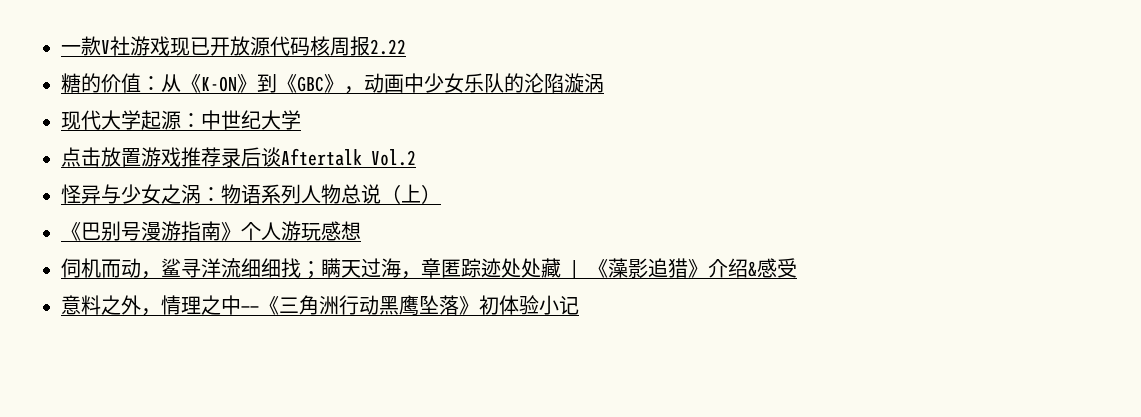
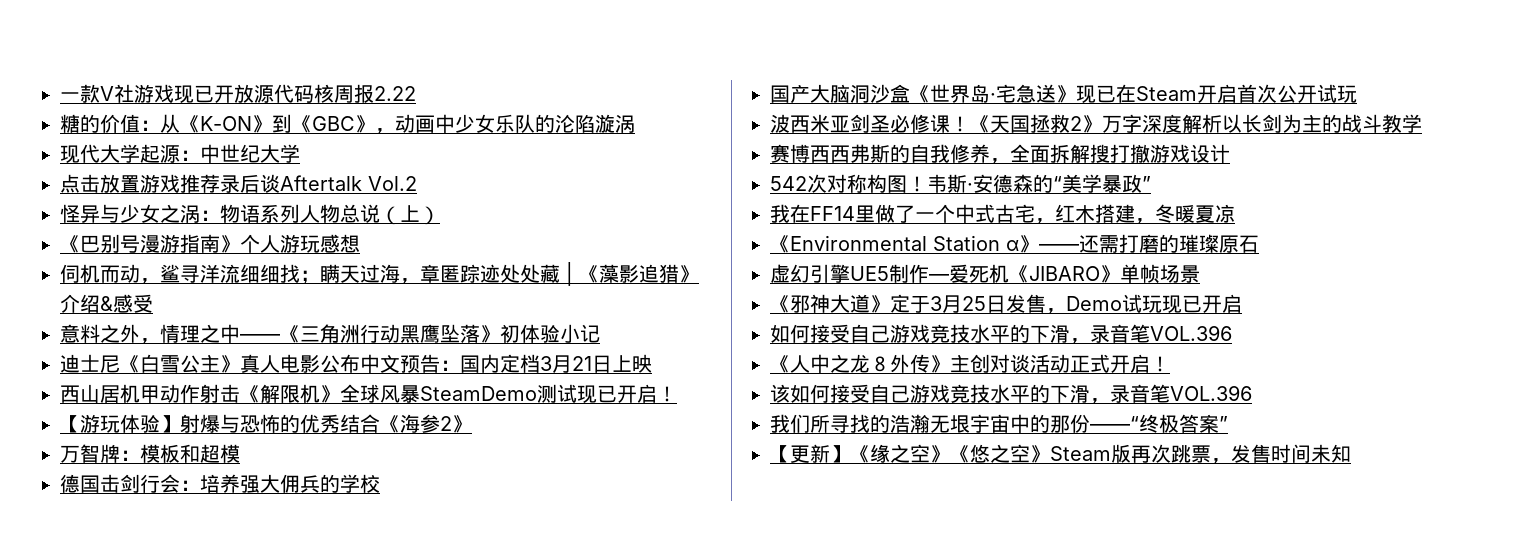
(579, 305) none -> [60,354,652,373] [60,384,677,404] [60,414,472,433] [60,444,240,463] [60,474,380,493] [770,84,1357,104] [770,114,1422,133] [770,144,1230,164] [770,174,1151,193] [770,204,1235,224] [770,234,1259,253] [770,264,1200,284] [770,294,1242,314] [770,324,1232,344] [770,354,1170,373] [770,384,1252,404] [770,414,1228,433] [770,444,1351,464] // 迪士尼《白雪公主》真人电影公布中文预告：国内定档3月21日上映 // 西山居机甲动作射击《解限机》全球风暴SteamDemo测试现已开启！ // 【游玩体验】射爆与恐怖的优秀结合《海参2》 // 万智牌：模板和超模 // 德国击剑行会：培养强大佣兵的学校 // 国产大脑洞沙盒《世界岛·宅急送》现已在Steam开启首次公开试玩 // 波西米亚剑圣必修课！《天国拯救2》万字深度解析以长剑为主的战斗教学 // 赛博西西弗斯的自我修养，全面拆解搜打撤游戏设计 // 542次对称构图！韦斯·安德森的“美学暴政” // 我在FF14里做了一个中式古宅，红木搭建，冬暖夏凉 // 《Environmental Station α》——还需打磨的璀璨原石 // 虚幻引擎UE5制作—爱死机《JIBARO》单帧场景 // 《邪神大道》定于3月25日发售，Demo试玩现已开启 // 如何接受自己游戏竞技水平的下滑，录音笔VOL.396 // 《人中之龙８外传》主创对谈活动正式开启！ // 该如何接受自己游戏竞技水平的下滑，录音笔VOL.396 // 我们所寻找的浩瀚无垠宇宙中的那份——“终极答案” // 【更新】《缘之空》《悠之空》Steam版再次跳票，发售时间未知

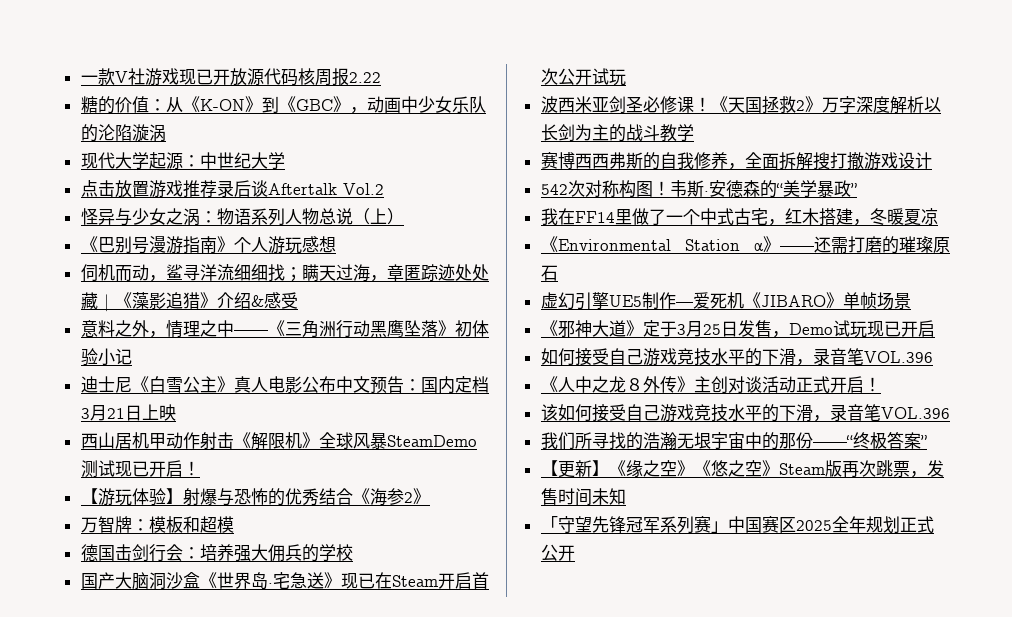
(1351, 453) none -> [540,515,934,534] [540,544,575,561] // 「守望先锋冠军系列赛」中国赛区2025全年规划正式公开

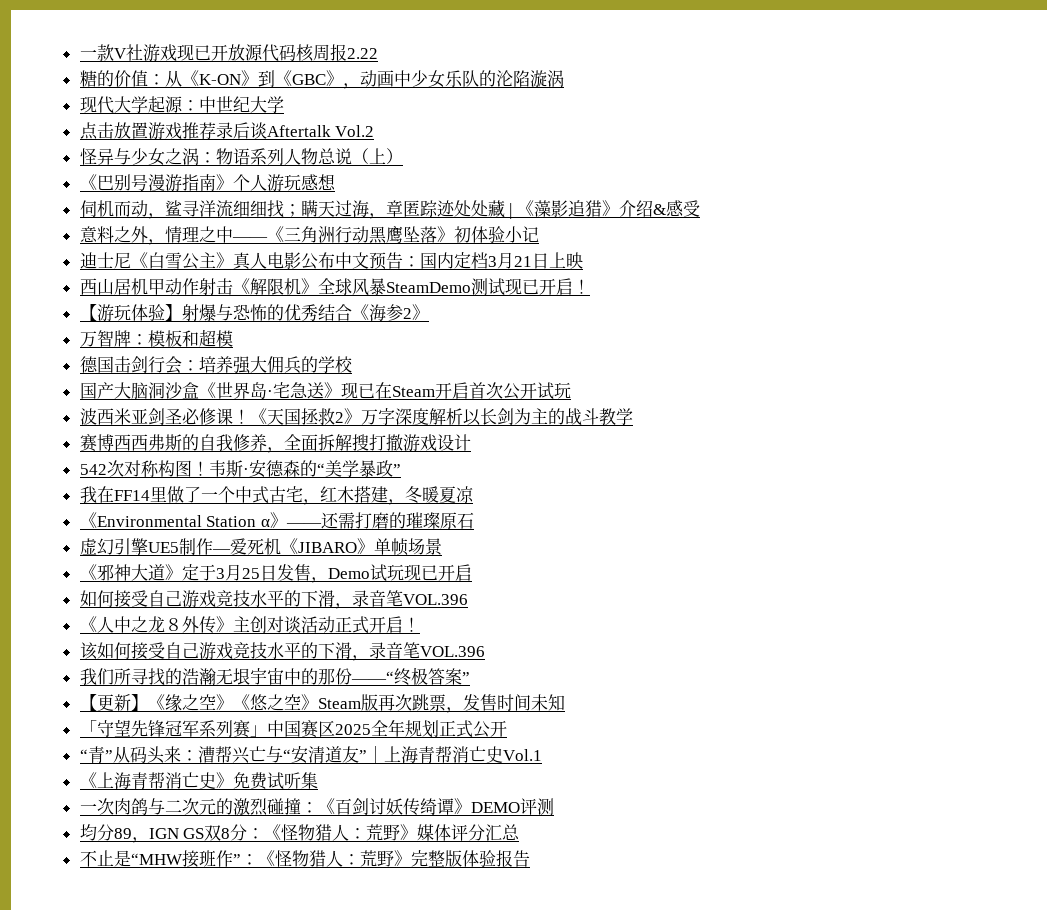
(575, 553) none -> [79,746,542,764] [79,772,318,790] [79,798,554,816] [79,824,521,843] [79,850,530,868] // “青”从码头来：漕帮兴亡与“安清道友”｜上海青帮消亡史Vol.1 // 《上海青帮消亡史》免费试听集 // 一次肉鸽与二次元的激烈碰撞：《百剑讨妖传绮谭》DEMO评测 // 均分89，IGN GS双8分：《怪物猎人：荒野》媒体评分汇总 // 不止是“MHW接班作”：《怪物猎人：荒野》完整版体验报告

